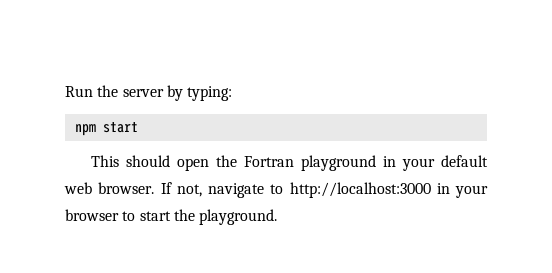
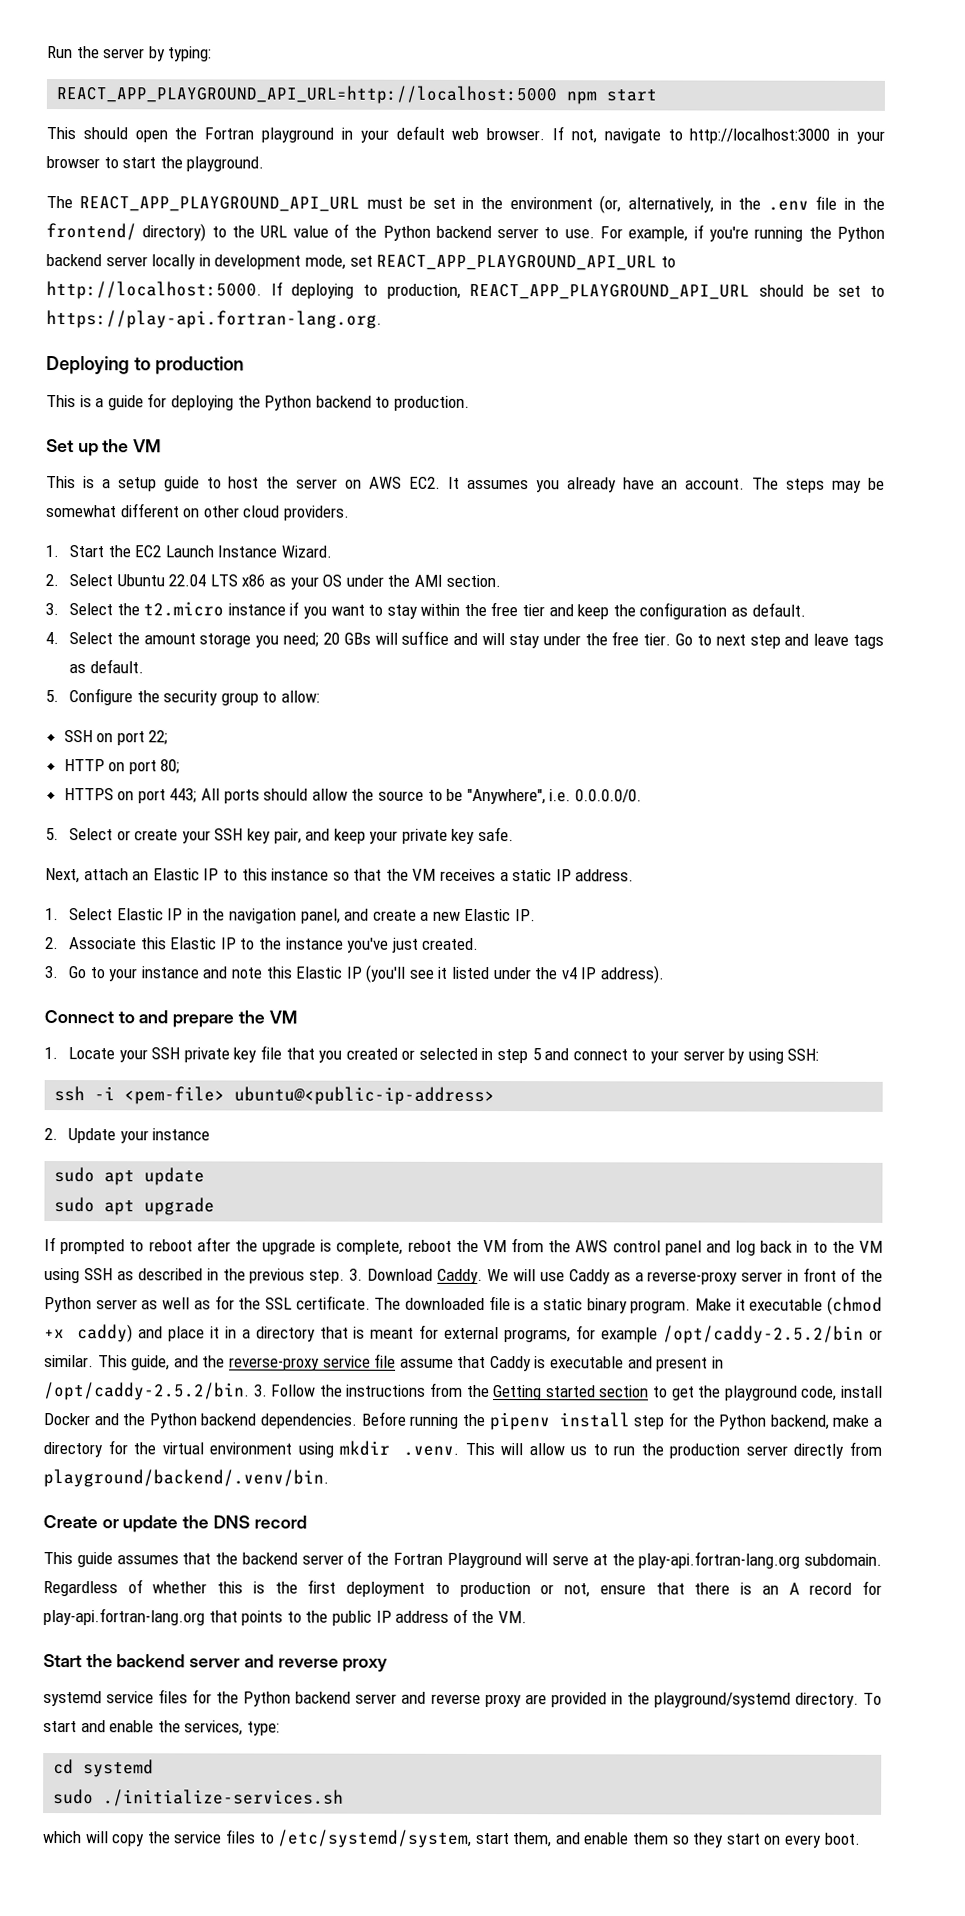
(233, 93) none -> [56,85,558,105] REACT_APP_PLAYGROUND_API_URL=http://localhost:5000
(278, 217) none -> [46,195,885,214] [46,223,885,242] [46,254,676,271] [46,281,885,300] [46,310,382,329] [46,356,244,375] [46,393,470,411] [46,439,162,457] [46,476,885,493] [45,503,350,521] [45,545,332,558] [45,574,502,590] [45,601,806,620] [45,630,885,649] [69,659,144,674] [45,688,320,706] [63,730,169,746] [63,759,181,775] [63,788,642,805] [45,826,515,844] [45,868,635,884] [45,908,537,924] [45,937,480,953] [44,964,665,984] [44,1010,297,1028] [44,1045,820,1064] [54,1086,496,1106] [44,1128,211,1144] [54,1167,206,1186] [54,1197,216,1216] [44,1237,883,1256] [44,1267,883,1285] [44,1295,884,1315] [44,1324,883,1344] [44,1353,724,1372] [43,1382,884,1401] [43,1411,883,1431] [43,1440,882,1459] [43,1469,329,1488] [43,1515,307,1533] [43,1550,882,1569] [43,1579,882,1598] [43,1608,527,1626] [43,1654,389,1672] [43,1689,882,1708] [43,1720,280,1736] [53,1759,155,1778] [53,1789,345,1807] [42,1829,861,1848] // The REACT_APP_PLAYGROUND_API_URL must be set in the environment (or, alternatively, in the .env file in the frontend/ directory) to the URL value of the Python backend server to use. For example, if you're running the Python backend server locally in development mode, set REACT_APP_PLAYGROUND_API_URL to http://localhost:5000. If deploying to production, REACT_APP_PLAYGROUND_API_URL should be set to https://play-api.fortran-lang.org. // Deploying to production // This is a guide for deploying the Python backend to production. // Set up the VM // This is a setup guide to host the server on AWS EC2. It assumes you already have an account. The steps may be somewhat different on other cloud providers. // 1. Start the EC2 Launch Instance Wizard. // 2. Select Ubuntu 22.04 LTS x86 as your OS under the AMI section. // 3. Select the t2.micro instance if you want to stay within the free tier and keep the configuration as default. // 4. Select the amount storage you need; 20 GBs will suffice and will stay under the free tier. Go to next step and leave tags as default. // 5. Configure the security group to allow: // SSH on port 22; // HTTP on port 80; // HTTPS on port 443; All ports should allow the source to be "Anywhere", i.e. 0.0.0.0/0. // 5. Select or create your SSH key pair, and keep your private key safe. // Next, attach an Elastic IP to this instance so that the VM receives a static IP address. // 1. Select Elastic IP in the navigation panel, and create a new Elastic IP. // 2. Associate this Elastic IP to the instance you've just created. // 3. Go to your instance and note this Elastic IP (you'll see it listed under the v4 IP address). // Connect to and prepare the VM // 1. Locate your SSH private key file that you created or selected in step 5 and connect to your server by using SSH: // ssh -i <pem-file> ubuntu@<public-ip-address> // 2. Update your instance // sudo apt update // sudo apt upgrade // If prompted to reboot after the upgrade is complete, reboot the VM from the AWS control panel and log back in to the VM using SSH as described in the previous step. 3. Download Caddy. We will use Caddy as a reverse-proxy server in front of the Python server as well as for the SSL certificate. The downloaded file is a static binary program. Make it executable (chmod +x caddy) and place it in a directory that is meant for external programs, for example /opt/caddy-2.5.2/bin or similar. This guide, and the reverse-proxy service file assume that Caddy is executable and present in /opt/caddy-2.5.2/bin. 3. Follow the instructions from the Getting started section to get the playground code, install Docker and the Python backend dependencies. Before running the pipenv install step for the Python backend, make a directory for the virtual environment using mkdir .venv. This will allow us to run the production server directly from playground/backend/.venv/bin. // Create or update the DNS record // This guide assumes that the backend server of the Fortran Playground will serve at the play-api.fortran-lang.org subdomain. Regardless of whether this is the first deployment to production or not, ensure that there is an A record for play-api.fortran-lang.org that points to the public IP address of the VM. // Start the backend server and reverse proxy // systemd service files for the Python backend server and reverse proxy are provided in the playground/systemd directory. To start and enable the services, type: // cd systemd // sudo ./initialize-services.sh // which will copy the service files to /etc/systemd/system, start them, and enable them so they start on every boot.

